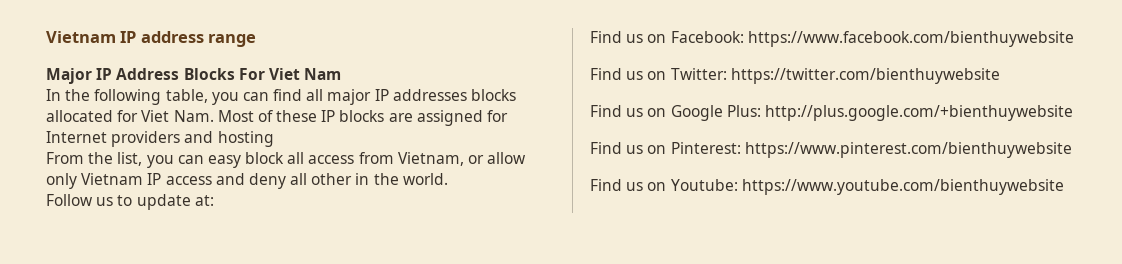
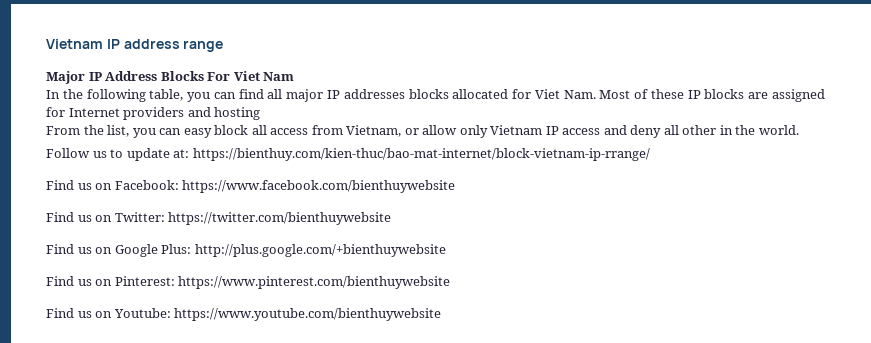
(214, 200) none -> [192,148,650,161] https://bienthuy.com/kien-thuc/bao-mat-internet/block-vietnam-ip-rrange/

